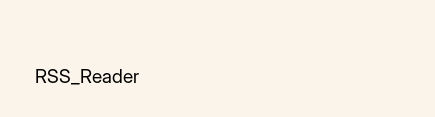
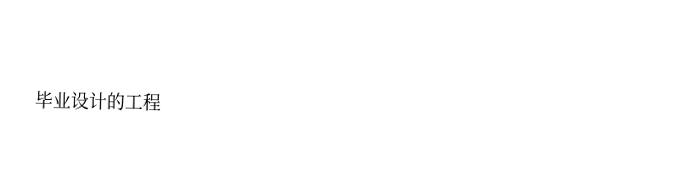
[35,69,139,85] RSS_Reader -> [34,90,162,112] 毕业设计的工程

